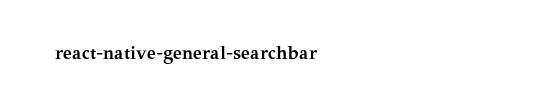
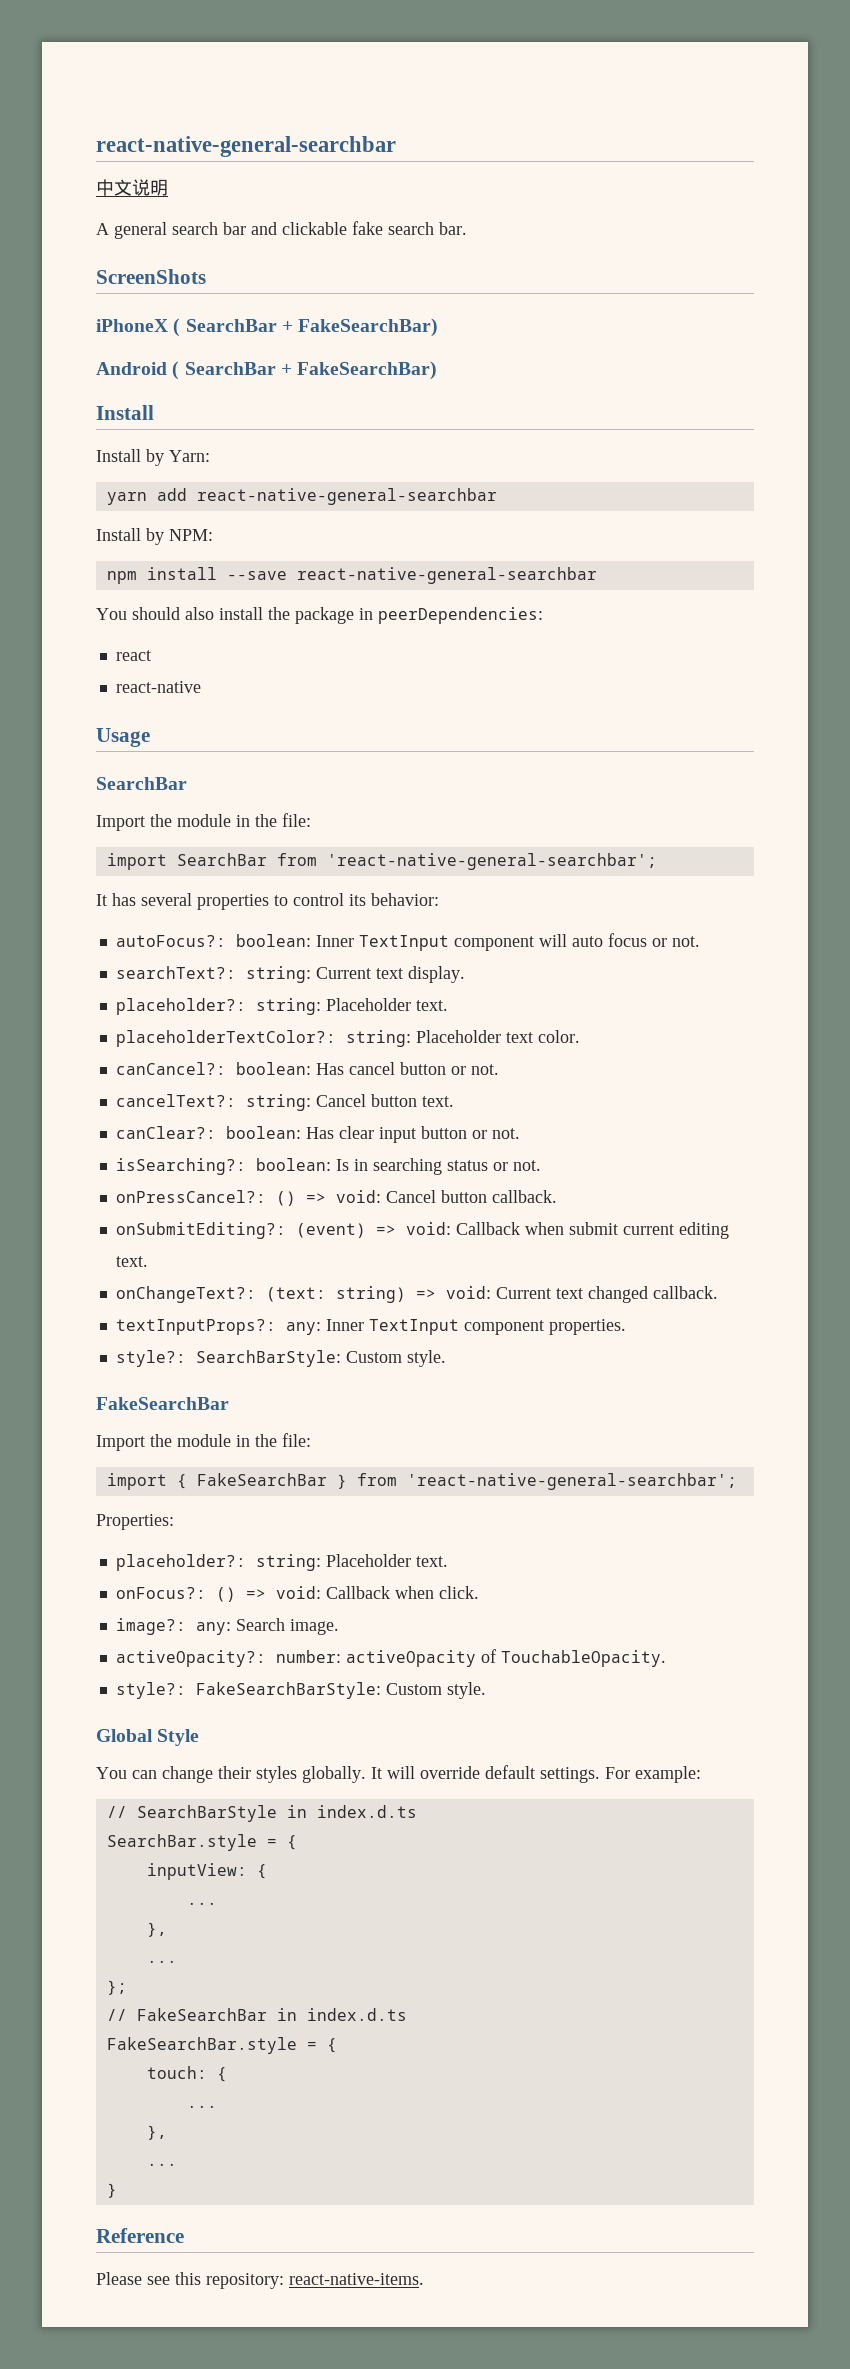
[55,46,318,64] react-native-general-searchbar -> [96,136,396,157] [96,179,168,196] [96,221,467,239] [96,269,206,284] [96,318,439,337] [96,361,438,380] [96,405,154,420] [96,449,210,466] [106,488,497,505] [96,528,213,545] [106,567,597,584] [96,607,543,624] [115,650,151,661] [115,681,201,693] [96,728,150,747] [96,777,187,790] [96,813,311,831] [106,853,657,870] [96,893,439,910] [115,933,700,951] [115,966,465,983] [115,998,448,1015] [115,1030,580,1047] [115,1062,499,1075] [115,1094,454,1111] [115,1126,520,1143] [115,1158,541,1175] [115,1190,557,1206] [115,1222,729,1239] [115,1256,148,1267] [115,1286,718,1303] [115,1319,626,1335] [115,1350,446,1367] [96,1397,229,1410] [96,1433,311,1451] [106,1473,737,1490] [96,1514,174,1530] [115,1554,448,1571] [115,1586,479,1602] [115,1618,339,1635] [115,1649,666,1667] [115,1682,486,1699] [96,1729,200,1746] [96,1765,701,1783] [106,1805,417,1822] [106,1834,297,1851] [146,1863,267,1880] [186,1902,217,1905] [146,1922,167,1937] [146,1960,177,1963] [106,1980,127,1995] [106,2008,407,2021] [106,2037,337,2054] [146,2066,227,2082] [186,2105,217,2108] [146,2125,167,2140] [146,2163,177,2166] [106,2183,117,2198] [96,2228,184,2243] [96,2272,424,2289] react-native-general-searchbar // 中文说明 // A general search bar and clickable fake search bar. // ScreenShots // iPhoneX ( SearchBar + FakeSearchBar) // Android ( SearchBar + FakeSearchBar) // Install // Install by Yarn: // yarn add react-native-general-searchbar // Install by NPM: // npm install --save react-native-general-searchbar // You should also install the package in peerDependencies: // react // react-native // Usage // SearchBar // Import the module in the file: // import SearchBar from 'react-native-general-searchbar'; // It has several properties to control its behavior: // autoFocus?: boolean: Inner TextInput component will auto focus or not. // searchText?: string: Current text display. // placeholder?: string: Placeholder text. // placeholderTextColor?: string: Placeholder text color. // canCancel?: boolean: Has cancel button or not. // cancelText?: string: Cancel button text. // canClear?: boolean: Has clear input button or not. // isSearching?: boolean: Is in searching status or not. // onPressCancel?: () => void: Cancel button callback. // onSubmitEditing?: (event) => void: Callback when submit current editing text. // onChangeText?: (text: string) => void: Current text changed callback. // textInputProps?: any: Inner TextInput component properties. // style?: SearchBarStyle: Custom style. // FakeSearchBar // Import the module in the file: // import { FakeSearchBar } from 'react-native-general-searchbar'; // Properties: // placeholder?: string: Placeholder text. // onFocus?: () => void: Callback when click. // image?: any: Search image. // activeOpacity?: number: activeOpacity of TouchableOpacity. // style?: FakeSearchBarStyle: Custom style. // Global Style // You can change their styles globally. It will override default settings. For example: // // SearchBarStyle in index.d.ts // SearchBar.style = { // inputView: { // ... // }, // ... // }; // // FakeSearchBar in index.d.ts // FakeSearchBar.style = { // touch: { // ... // }, // ... // } // Reference // Please see this repository: react-native-items.

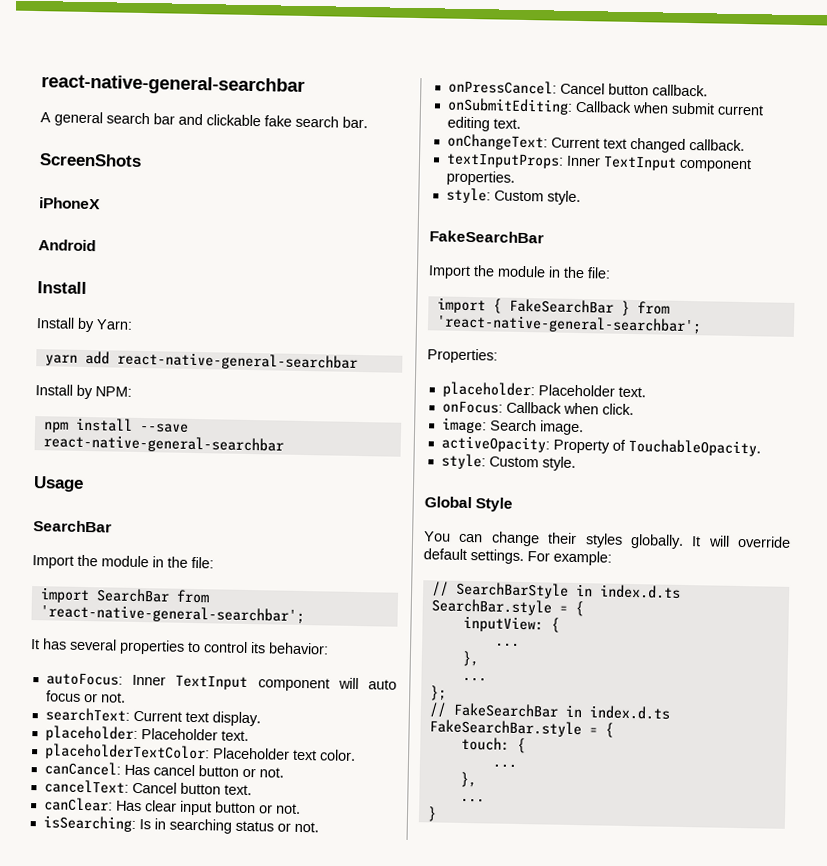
[96,136,396,157] [96,179,168,196] react-native-general-searchbar // 中文说明 -> [41,74,305,96] react-native-general-searchbar
[173,318,439,337] [96,361,438,380] ( SearchBar + FakeSearchBar) // Android ( SearchBar + FakeSearchBar) -> [38,239,96,252] // Android
[96,607,543,624] [115,650,151,661] [115,681,201,693] // You should also install the package in peerDependencies: // react // react-native -> (284, 444) none
[115,934,311,947] autoFocus?: boolean: -> [45,672,123,686] autoFocus:
[115,966,311,983] searchText?: string: -> [44,707,130,722] searchText:
[115,998,448,1015] [115,1030,411,1047] placeholder?: string: Placeholder text. // placeholderTextColor?: string: -> [44,725,249,742] [43,743,210,762] placeholder: Placeholder text. // placeholderTextColor:
[115,1062,311,1075] canCancel?: boolean: -> [43,761,121,776] canCancel:
[115,1094,311,1111] cancelText?: string: -> [43,779,129,794] cancelText:
[115,1126,301,1139] canClear?: boolean: -> [43,797,113,812] canClear:
[115,1158,331,1175] isSearching?: boolean: -> [42,815,136,832] isSearching:
[115,1190,381,1206] onPressCancel?: () => void: -> [447,79,557,95] onPressCancel:
[115,1222,451,1239] onSubmitEditing?: (event) => void: -> [446,97,573,115] onSubmitEditing:
[115,1286,491,1303] onChangeText?: (text: string) => void: -> [446,133,548,151] onChangeText:
[115,1319,321,1335] textInputProps?: any: -> [445,152,564,169] textInputProps:
[115,1350,341,1367] style?: SearchBarStyle: -> [445,187,491,204] style:
[115,1554,448,1571] [115,1586,321,1602] placeholder?: string: Placeholder text. // onFocus?: () => void: -> [441,381,646,399] [441,400,503,414] placeholder: Placeholder text. // onFocus:
[115,1618,231,1635] image?: any: -> [441,417,487,434] image:
[115,1650,476,1667] activeOpacity?: number: activeOpacity -> [440,435,610,454] activeOpacity: Property
[115,1682,381,1699] style?: FakeSearchBarStyle: -> [440,453,486,470] style:
[96,2228,184,2243] [96,2272,424,2289] // Reference // Please see this repository: react-native-items. -> (437, 814) none

